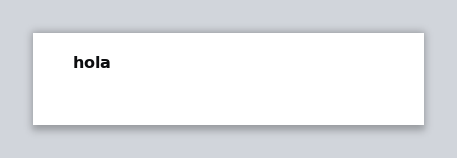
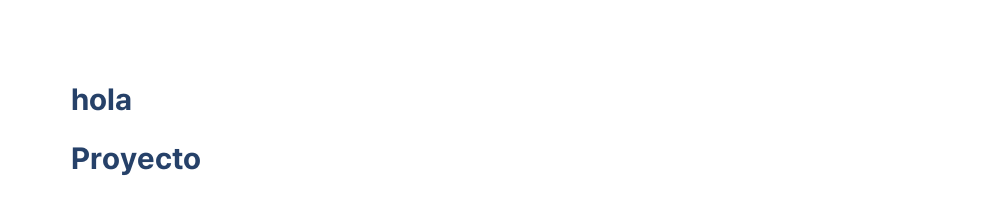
(111, 62) none -> [71,147,201,176] // Proyecto

